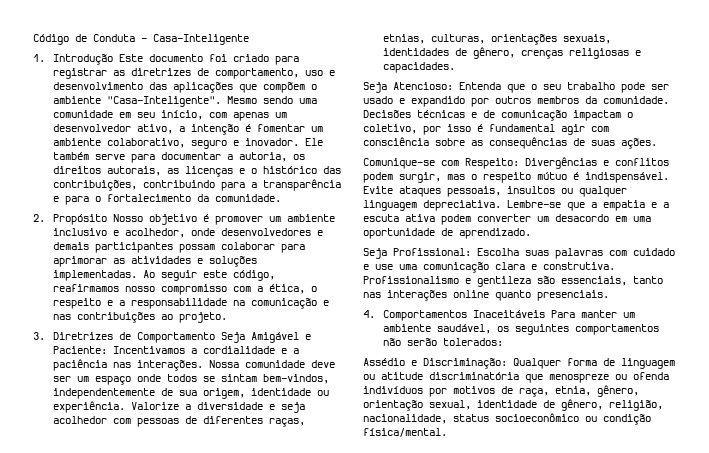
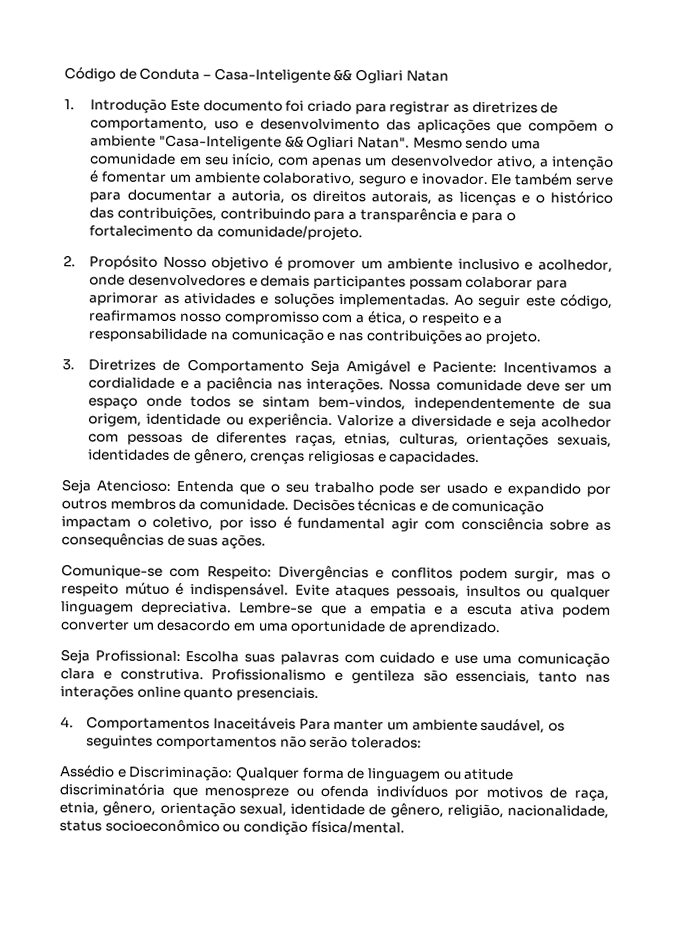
(249, 39) none -> [333,69,449,84] && Ogliari Natan
[107,96,222,107] "Casa-Inteligente". -> [159,134,410,151] "Casa-Inteligente && Ogliari Natan".
[215,194,282,202] comunidade. -> [216,225,363,241] comunidade/projeto.

